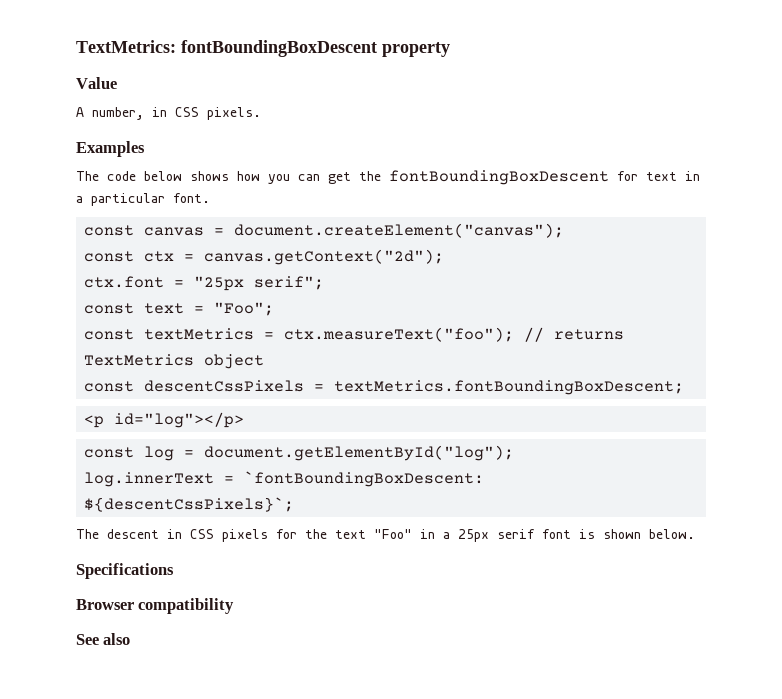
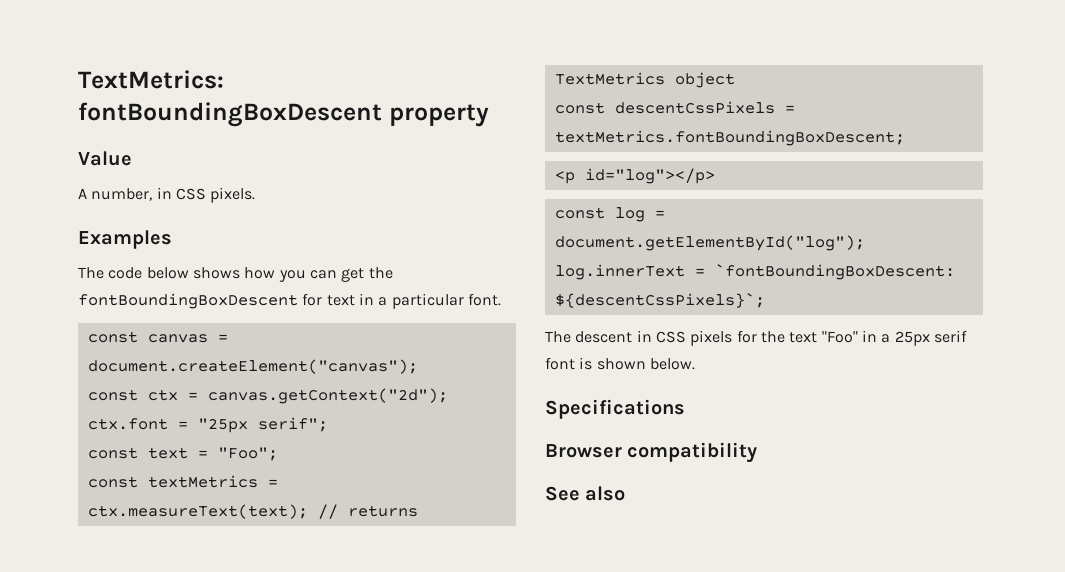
[284,327,515,342] ctx.measureText("foo"); -> [87,504,308,519] ctx.measureText(text);

